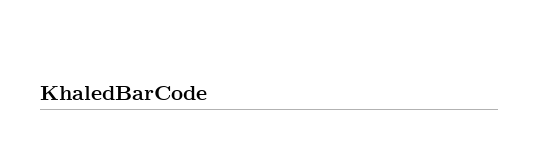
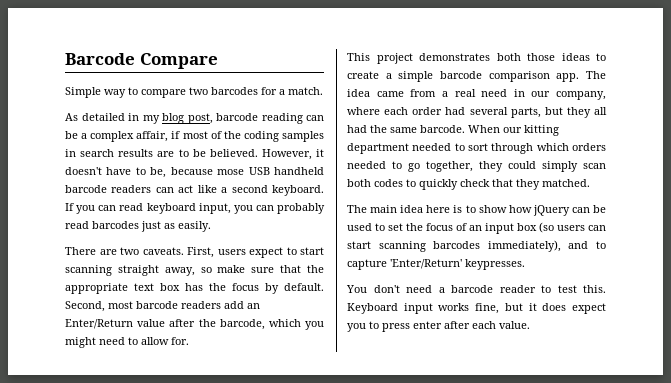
[40,86,207,100] KhaledBarCode -> [65,53,218,69] [65,87,323,98] [65,113,324,124] [65,131,324,142] [65,149,324,160] [65,167,324,178] [65,185,324,196] [65,203,325,214] [65,221,211,232] [65,247,324,258] [65,265,324,276] [65,283,324,294] [65,301,260,312] [65,319,324,330] [65,337,189,348] [347,53,606,64] [347,71,606,82] [347,89,606,100] [347,107,607,118] [347,125,559,136] [347,143,606,154] [347,161,606,172] [347,179,590,190] [347,205,606,216] [347,222,606,234] [347,240,606,252] [347,259,525,270] [346,285,606,293] [347,303,606,314] [347,321,530,332] Barcode Compare // Simple way to compare two barcodes for a match. // As detailed in my blog post, barcode reading can be a complex affair, if most of the coding samples in search results are to be believed. However, it doesn't have to be, because mose USB handheld barcode readers can act like a second keyboard. If you can read keyboard input, you can probably read barcodes just as easily. // There are two caveats. First, users expect to start scanning straight away, so make sure that the appropriate text box has the focus by default. Second, most barcode readers add an Enter/Return value after the barcode, which you might need to allow for. // This project demonstrates both those ideas to create a simple barcode comparison app. The idea came from a real need in our company, where each order had several parts, but they all had the same barcode. When our kitting department needed to sort through which orders needed to go together, they could simply scan both codes to quickly check that they matched. // The main idea here is to show how jQuery can be used to set the focus of an input box (so users can start scanning barcodes immediately), and to capture 'Enter/Return' keypresses. // You don't need a barcode reader to test this. Keyboard input works fine, but it does expect you to press enter after each value.

